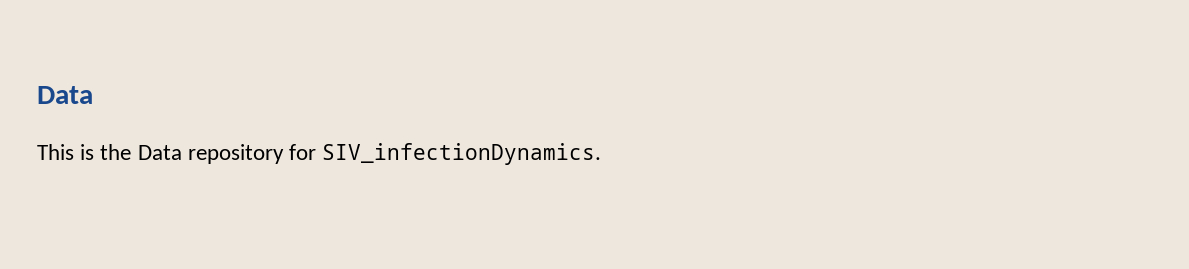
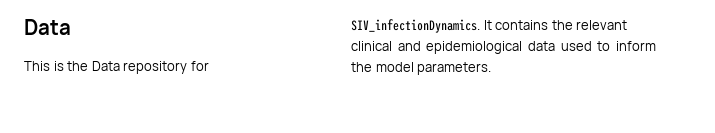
(602, 154) none -> [483,20,628,30] [351,41,656,54] [351,62,492,75] It contains the relevant clinical and epidemiological data used to inform the model parameters.

